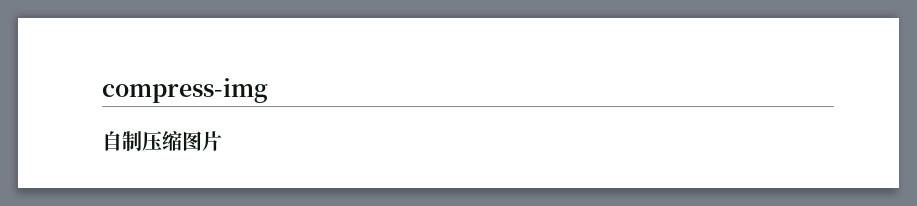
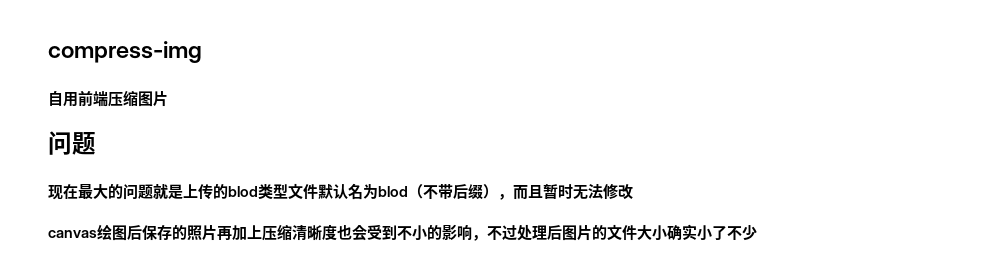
[122,131,142,151] 制 -> [63,90,108,107] 用前端
(222, 141) none -> [48,131,96,155] [48,183,633,200] [48,224,757,241] // 问题 // 现在最大的问题就是上传的blod类型文件默认名为blod（不带后缀），而且暂时无法修改 // canvas绘图后保存的照片再加上压缩清晰度也会受到不小的影响，不过处理后图片的文件大小确实小了不少

